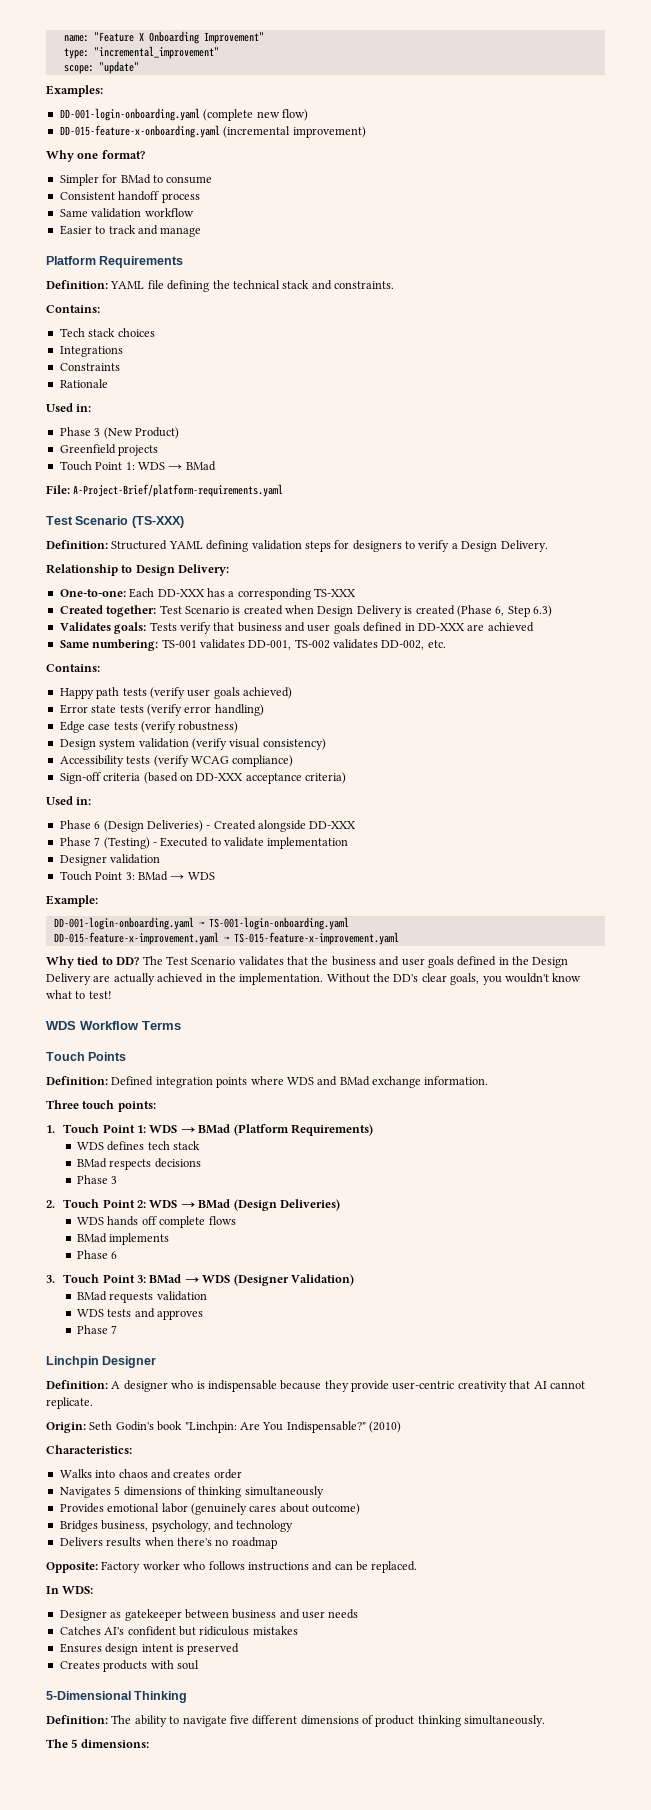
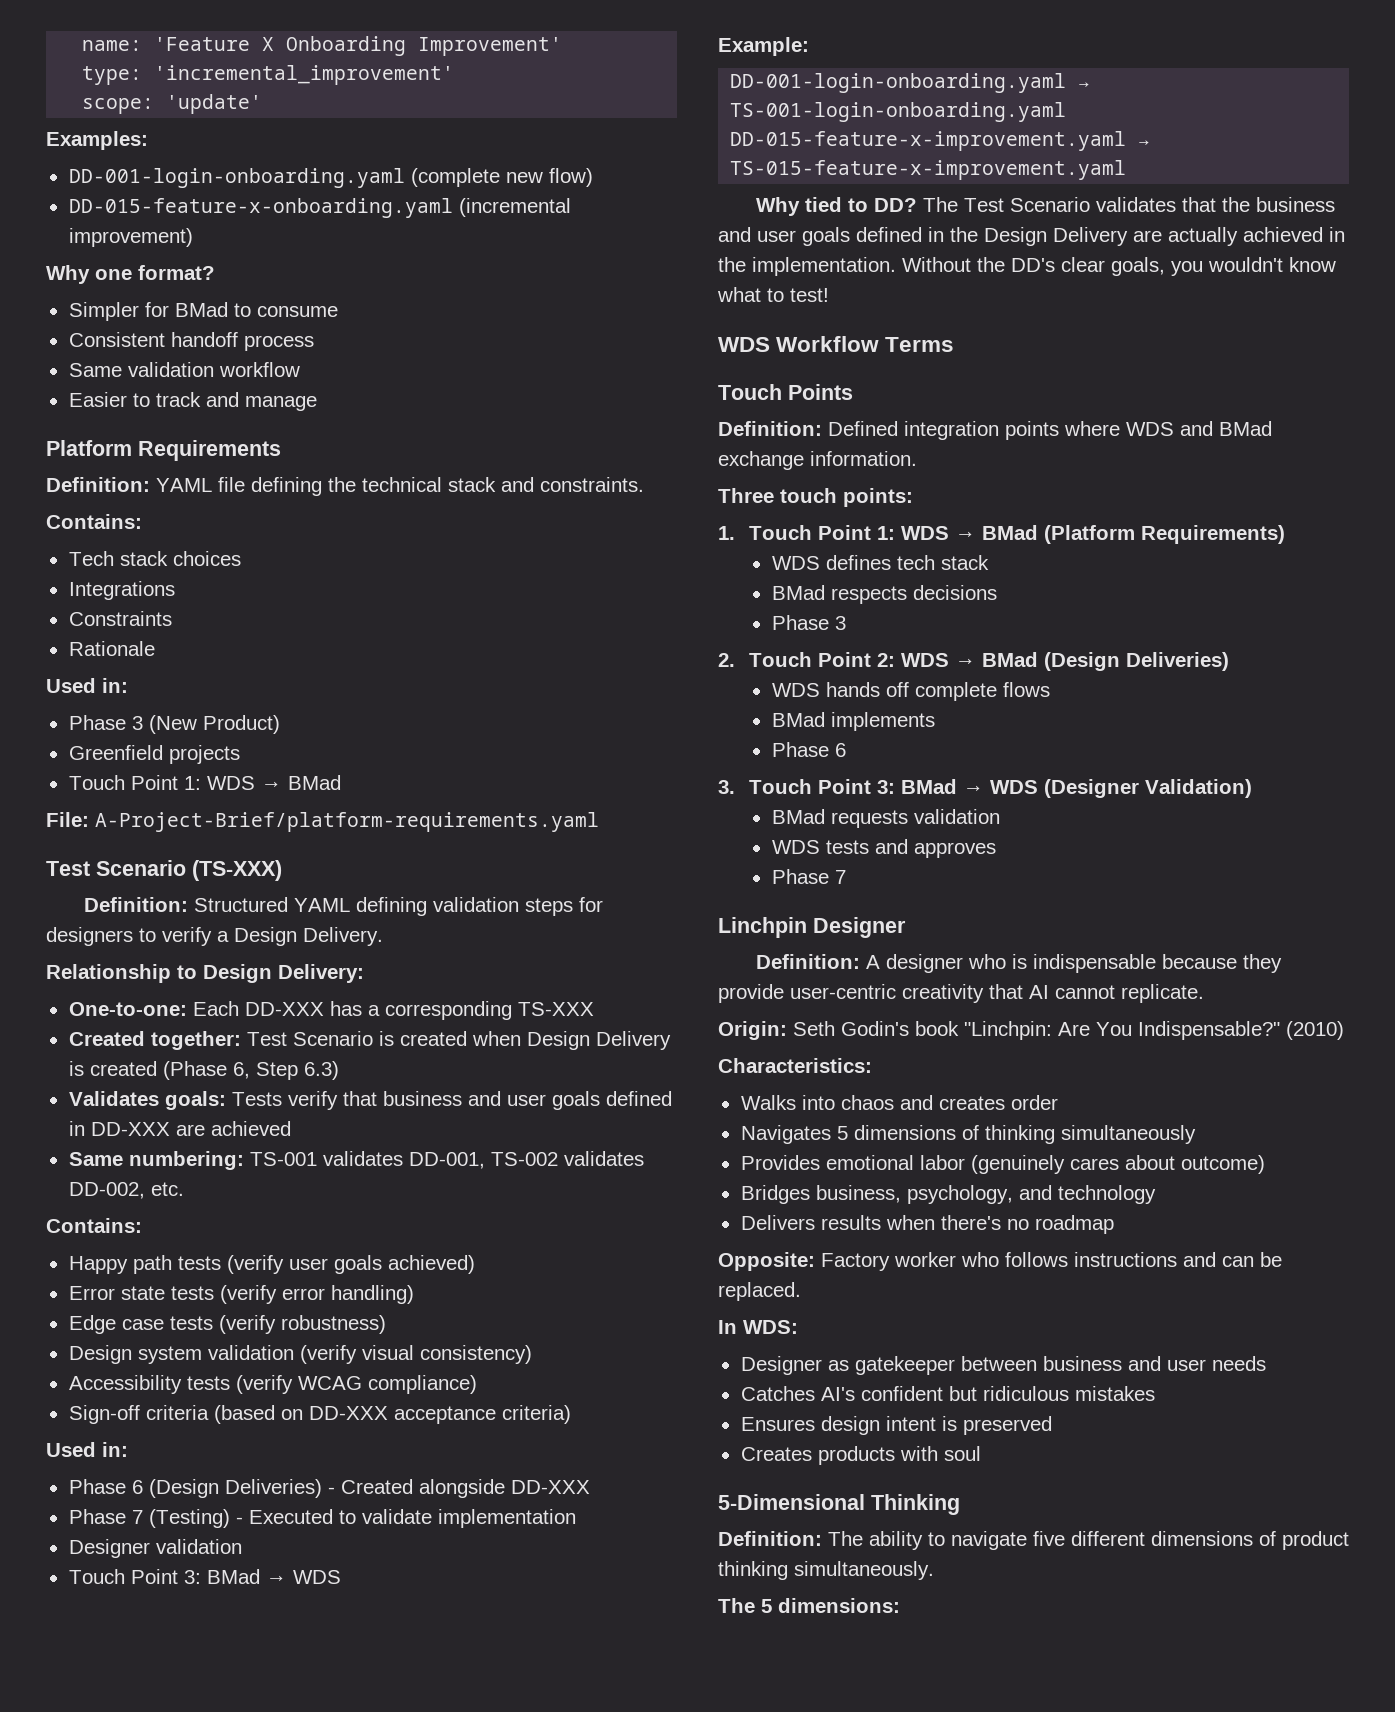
[93,32,134,42] "Feature -> [154,37,251,51] 'Feature
[203,32,264,44] Improvement" -> [418,37,563,56] Improvement'
[93,46,219,59] "incremental_improvement" -> [154,65,455,85] 'incremental_improvement'
[98,61,139,74] "update" -> [166,94,263,114] 'update'

